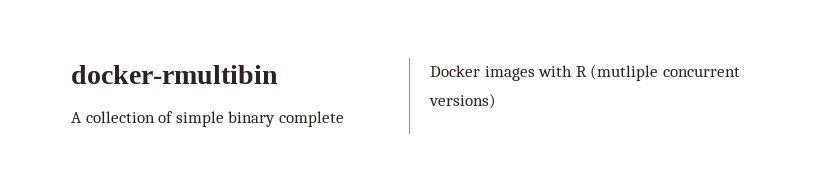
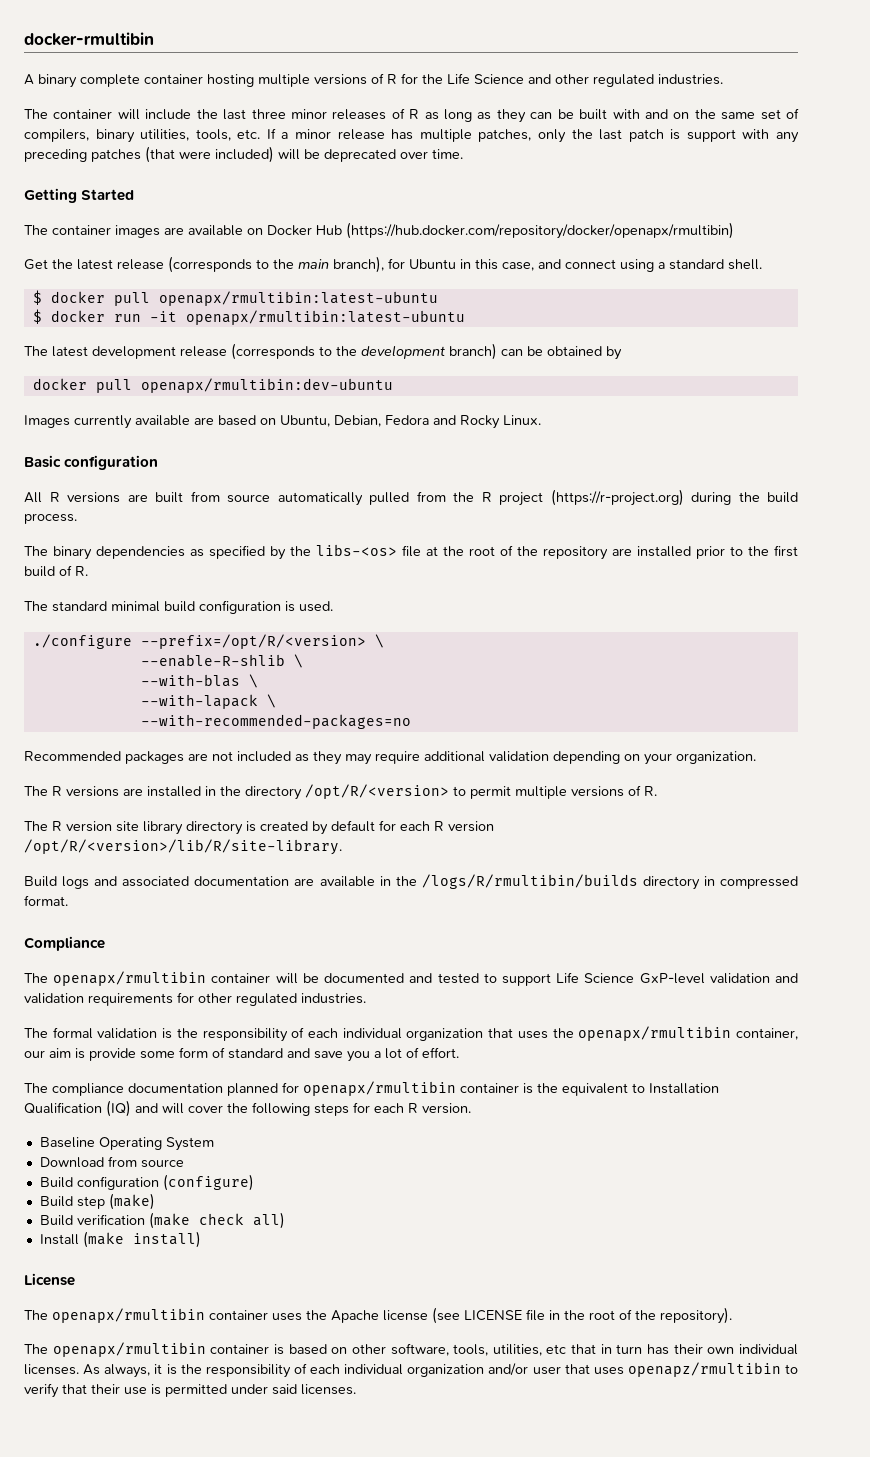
[85,111,344,127] [430,64,740,81] [429,93,496,109] collection of simple binary complete Docker images with R (mutliple concurrent versions) -> [38,73,723,88] [24,108,799,123] [24,128,799,143] [24,146,463,163] [24,188,135,203] [24,222,734,239] [24,256,762,273] [32,290,438,306] [32,309,465,325] [24,343,622,360] [32,378,393,393] [24,415,541,429] [24,455,159,470] [24,489,798,506] [24,513,77,524] [24,544,798,560] [24,565,88,577] [24,600,333,614] [32,634,384,649] [140,654,303,668] [140,674,258,688] [140,694,276,709] [140,714,411,729] [24,751,756,765] [24,784,657,800] [24,820,494,835] [24,839,342,855] [24,874,799,890] [24,895,68,906] [24,936,105,951] [24,971,798,986] [24,992,366,1006] [24,1026,798,1042] [24,1047,459,1062] [24,1081,719,1096] [24,1100,471,1117] [39,1137,214,1151] [39,1156,184,1168] [39,1174,254,1191] [39,1193,155,1210] [39,1212,285,1229] [39,1231,201,1248] [24,1273,75,1286] [24,1307,732,1324] [24,1342,798,1357] [24,1362,798,1378] [24,1383,356,1398] binary complete container hosting multiple versions of R for the Life Science and other regulated industries. // The container will include the last three minor releases of R as long as they can be built with and on the same set of compilers, binary utilities, tools, etc. If a minor release has multiple patches, only the last patch is support with any preceding patches (that were included) will be deprecated over time. // Getting Started // The container images are available on Docker Hub (https://hub.docker.com/repository/docker/openapx/rmultibin) // Get the latest release (corresponds to the main branch), for Ubuntu in this case, and connect using a standard shell. // $ docker pull openapx/rmultibin:latest-ubuntu // $ docker run -it openapx/rmultibin:latest-ubuntu // The latest development release (corresponds to the development branch) can be obtained by // docker pull openapx/rmultibin:dev-ubuntu // Images currently available are based on Ubuntu, Debian, Fedora and Rocky Linux. // Basic configuration // All R versions are built from source automatically pulled from the R project (https://r-project.org) during the build process. // The binary dependencies as specified by the libs-<os> file at the root of the repository are installed prior to the first build of R. // The standard minimal build configuration is used. // ./configure --prefix=/opt/R/<version> \ // --enable-R-shlib \ // --with-blas \ // --with-lapack \ // --with-recommended-packages=no // Recommended packages are not included as they may require additional validation depending on your organization. // The R versions are installed in the directory /opt/R/<version> to permit multiple versions of R. // The R version site library directory is created by default for each R version /opt/R/<version>/lib/R/site-library. // Build logs and associated documentation are available in the /logs/R/rmultibin/builds directory in compressed format. // Compliance // The openapx/rmultibin container will be documented and tested to support Life Science GxP-level validation and validation requirements for other regulated industries. // The formal validation is the responsibility of each individual organization that uses the openapx/rmultibin container, our aim is provide some form of standard and save you a lot of effort. // The compliance documentation planned for openapx/rmultibin container is the equivalent to Installation Qualification (IQ) and will cover the following steps for each R version. // Baseline Operating System // Download from source // Build configuration (configure) // Build step (make) // Build verification (make check all) // Install (make install) // License // The openapx/rmultibin container uses the Apache license (see LICENSE file in the root of the repository). // The openapx/rmultibin container is based on other software, tools, utilities, etc that in turn has their own individual licenses. As always, it is the responsibility of each individual organization and/or user that uses openapz/rmultibin to verify that their use is permitted under said licenses.

